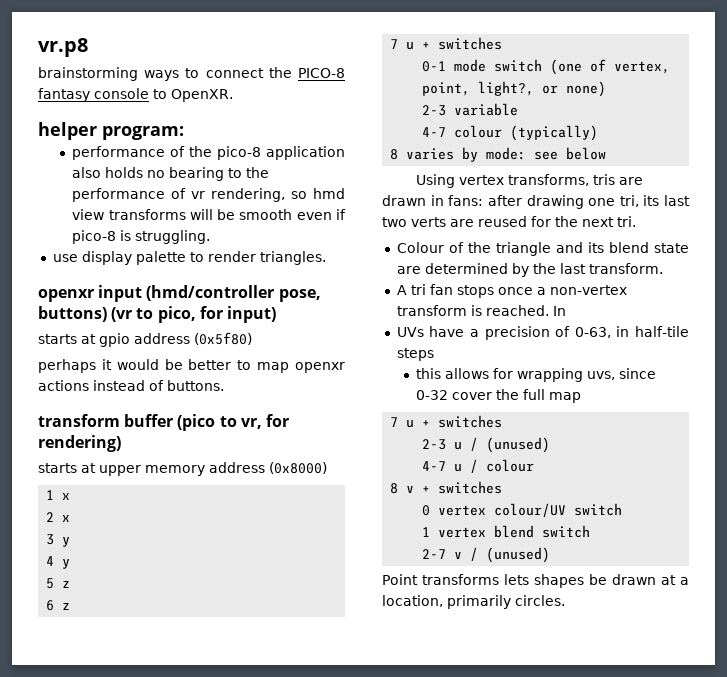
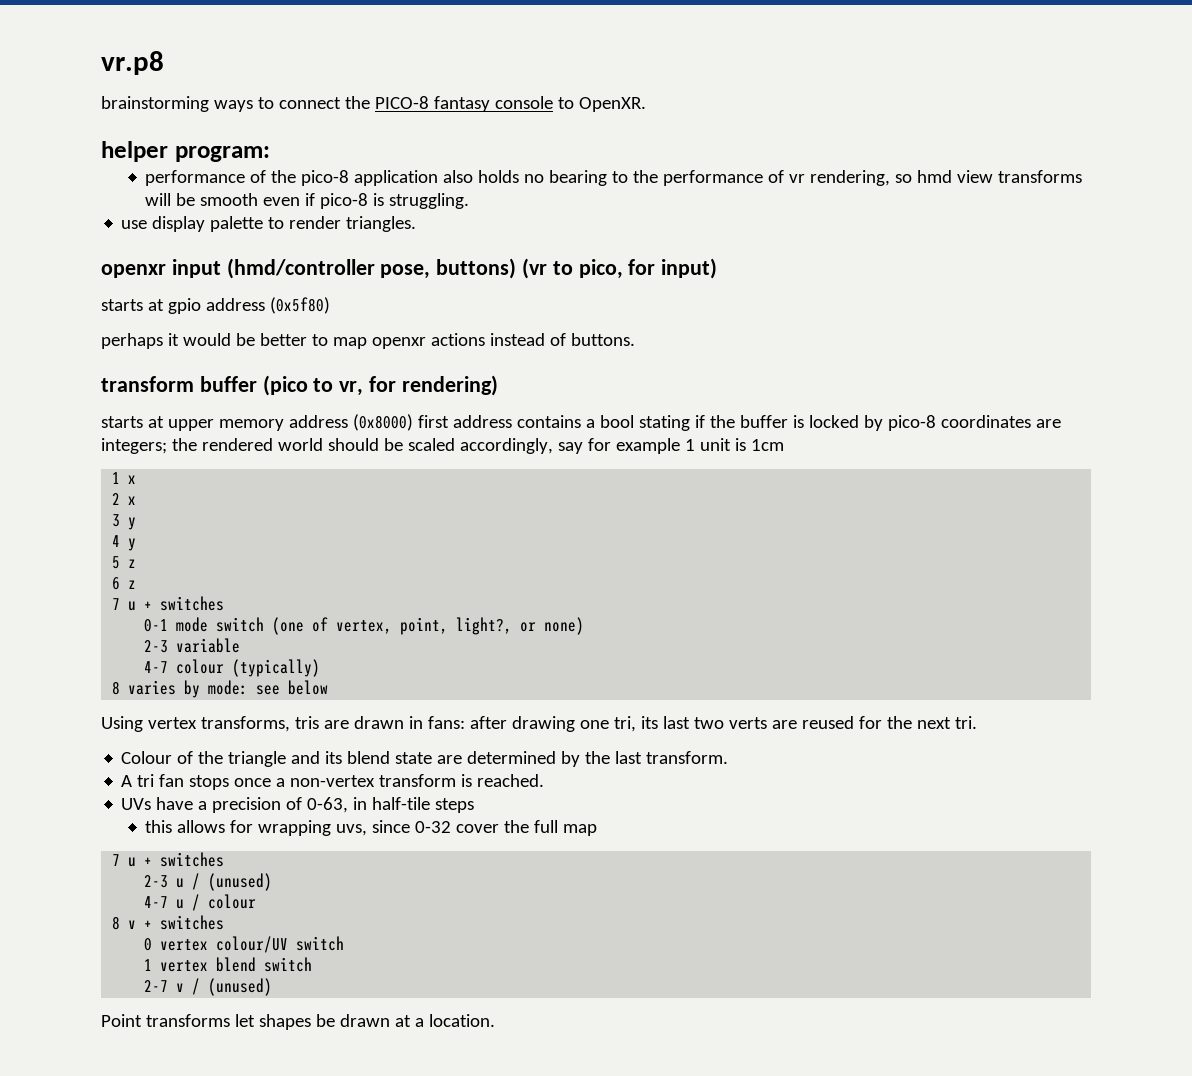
(327, 468) none -> [417,415,1061,431] [101,438,784,454] first address contains a bool stating if the buffer is locked by pico-8 coordinates are integers; the rendered world should be scaled accordingly, say for example 1 unit is 1cm
[552,306,566,316] In -> (545, 780) none
[504,574,529,585] lets -> [234,1014,255,1027] let
[382,595,565,609] location, primarily circles. -> [428,1014,495,1027] location.

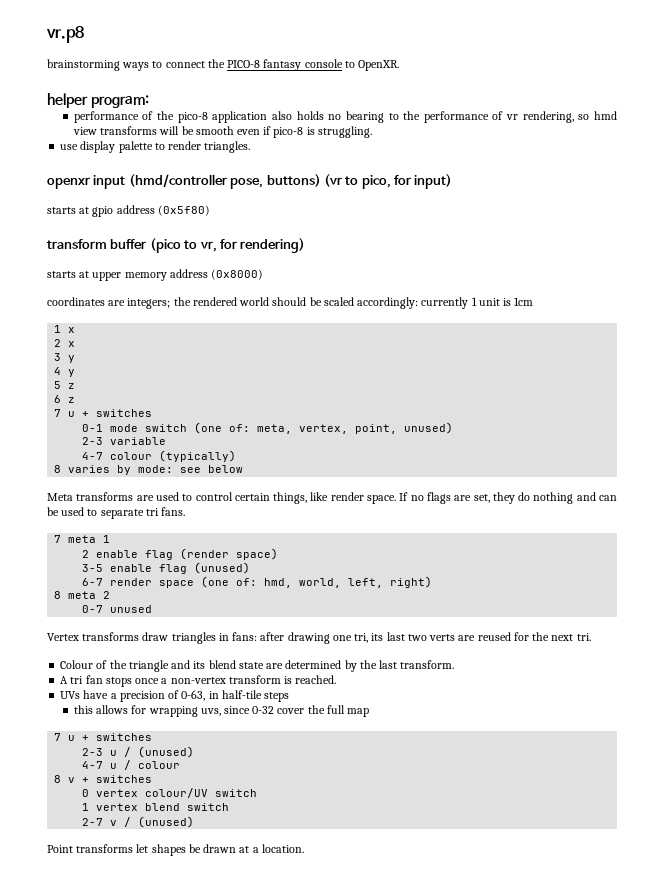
[101,333,635,349] // perhaps it would be better to map openxr actions instead of buttons. -> (210, 210) none
[417,415,936,431] first address contains a bool stating if the buffer is locked by pico-8 -> (264, 274) //
[459,438,680,454] accordingly, say for example -> [357,297,469,309] accordingly: currently
[312,617,585,635] of vertex, point, light?, or none) -> [229,422,454,434] of: meta, vertex, point, unused)
[101,716,404,732] Using vertex transforms, tris are drawn -> [47,492,617,504] [47,507,186,519] [54,535,111,543] [82,548,279,560] [82,562,251,574] [82,576,433,588] [54,591,111,599] [82,605,153,613] [47,632,216,644] Meta transforms are used to control certain things, like render space. If no flags are set, they do nothing and can be used to separate tri fans. // 7 meta 1 // 2 enable flag (render space) // 3-5 enable flag (unused) // 6-7 render space (one of: hmd, world, left, right) // 8 meta 2 // 0-7 unused // Vertex transforms draw triangles

